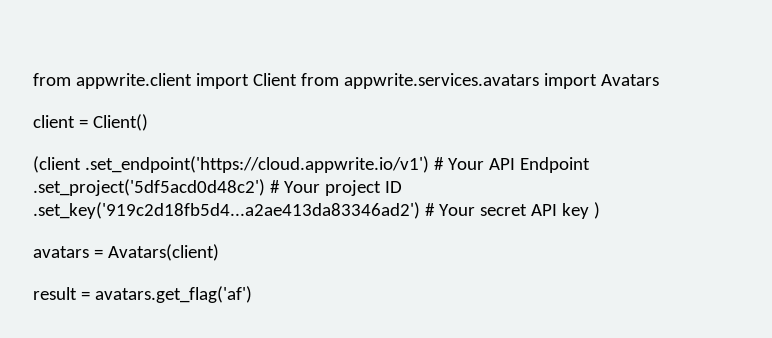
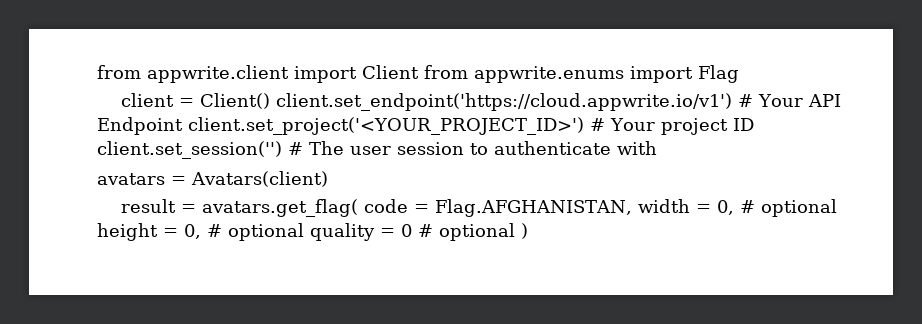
[343,73,659,89] appwrite.services.avatars import Avatars -> [474,65,739,83] appwrite.enums import Flag
[33,156,429,173] // (client .set_endpoint('https://cloud.appwrite.io/v1') -> [276,93,733,111] client.set_endpoint('https://cloud.appwrite.io/v1')
[33,179,265,196] .set_project('5df5acd0d48c2') -> [188,117,584,135] client.set_project('<YOUR_PROJECT_ID>')
[33,202,600,219] .set_key('919c2d18fb5d4...a2ae413da83346ad2') # Your secret API key ) -> [97,141,657,159] client.set_session('') # The user session to authenticate with
[94,286,252,303] avatars.get_flag('af') -> [202,199,838,217] [97,223,528,241] avatars.get_flag( code = Flag.AFGHANISTAN, width = 0, # optional height = 0, # optional quality = 0 # optional )

